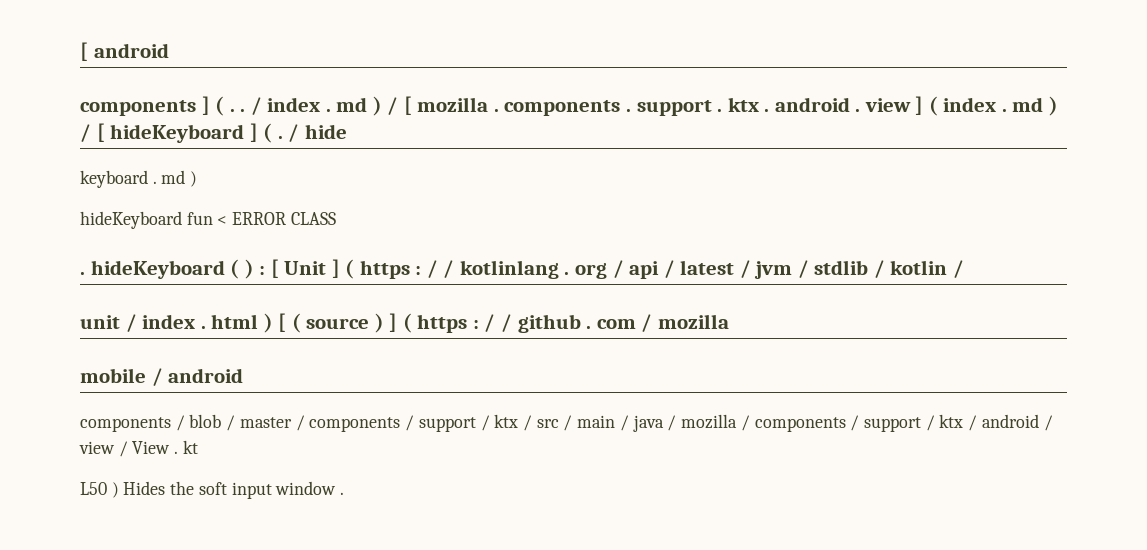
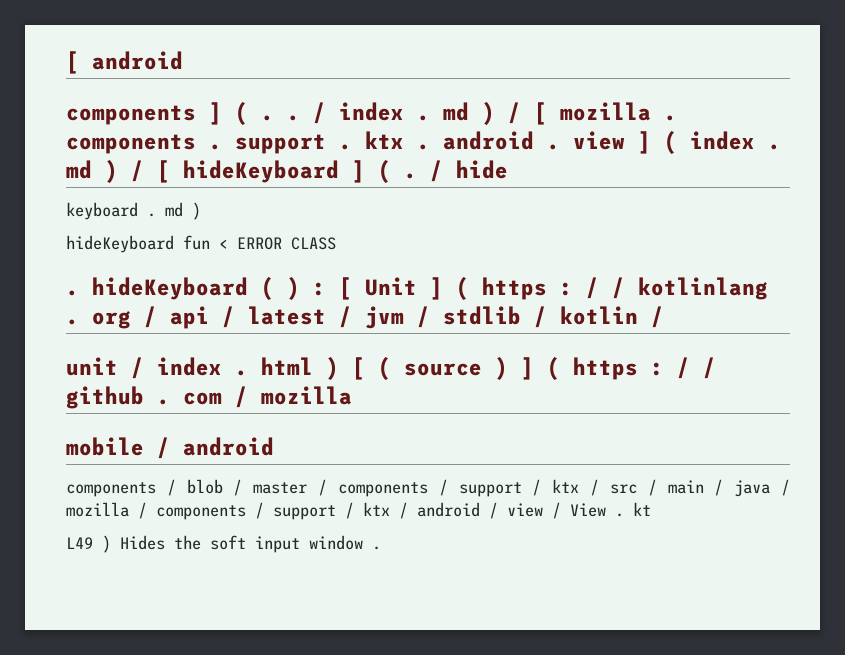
[80,482,107,495] L50 -> [66,537,93,549] L49

